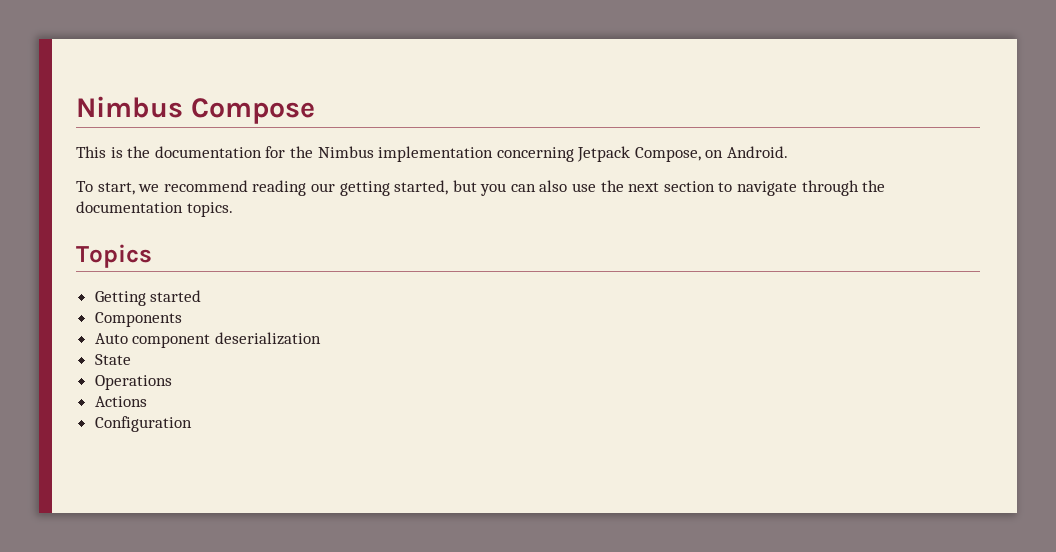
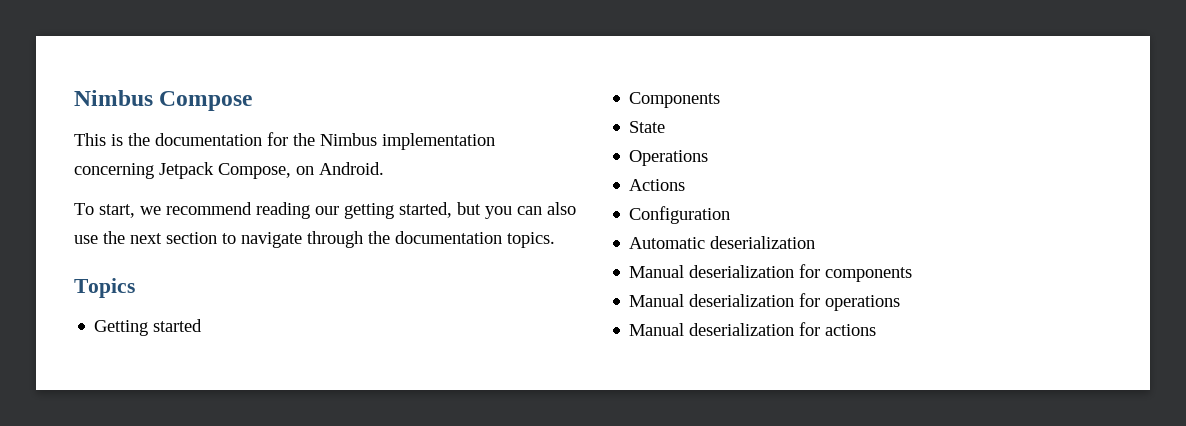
[94,332,321,348] // Auto component deserialization -> (721, 100) none
(192, 424) none -> [629,236,816,249] [629,264,913,282] [629,293,901,311] [629,322,877,336] // Automatic deserialization // Manual deserialization for components // Manual deserialization for operations // Manual deserialization for actions

